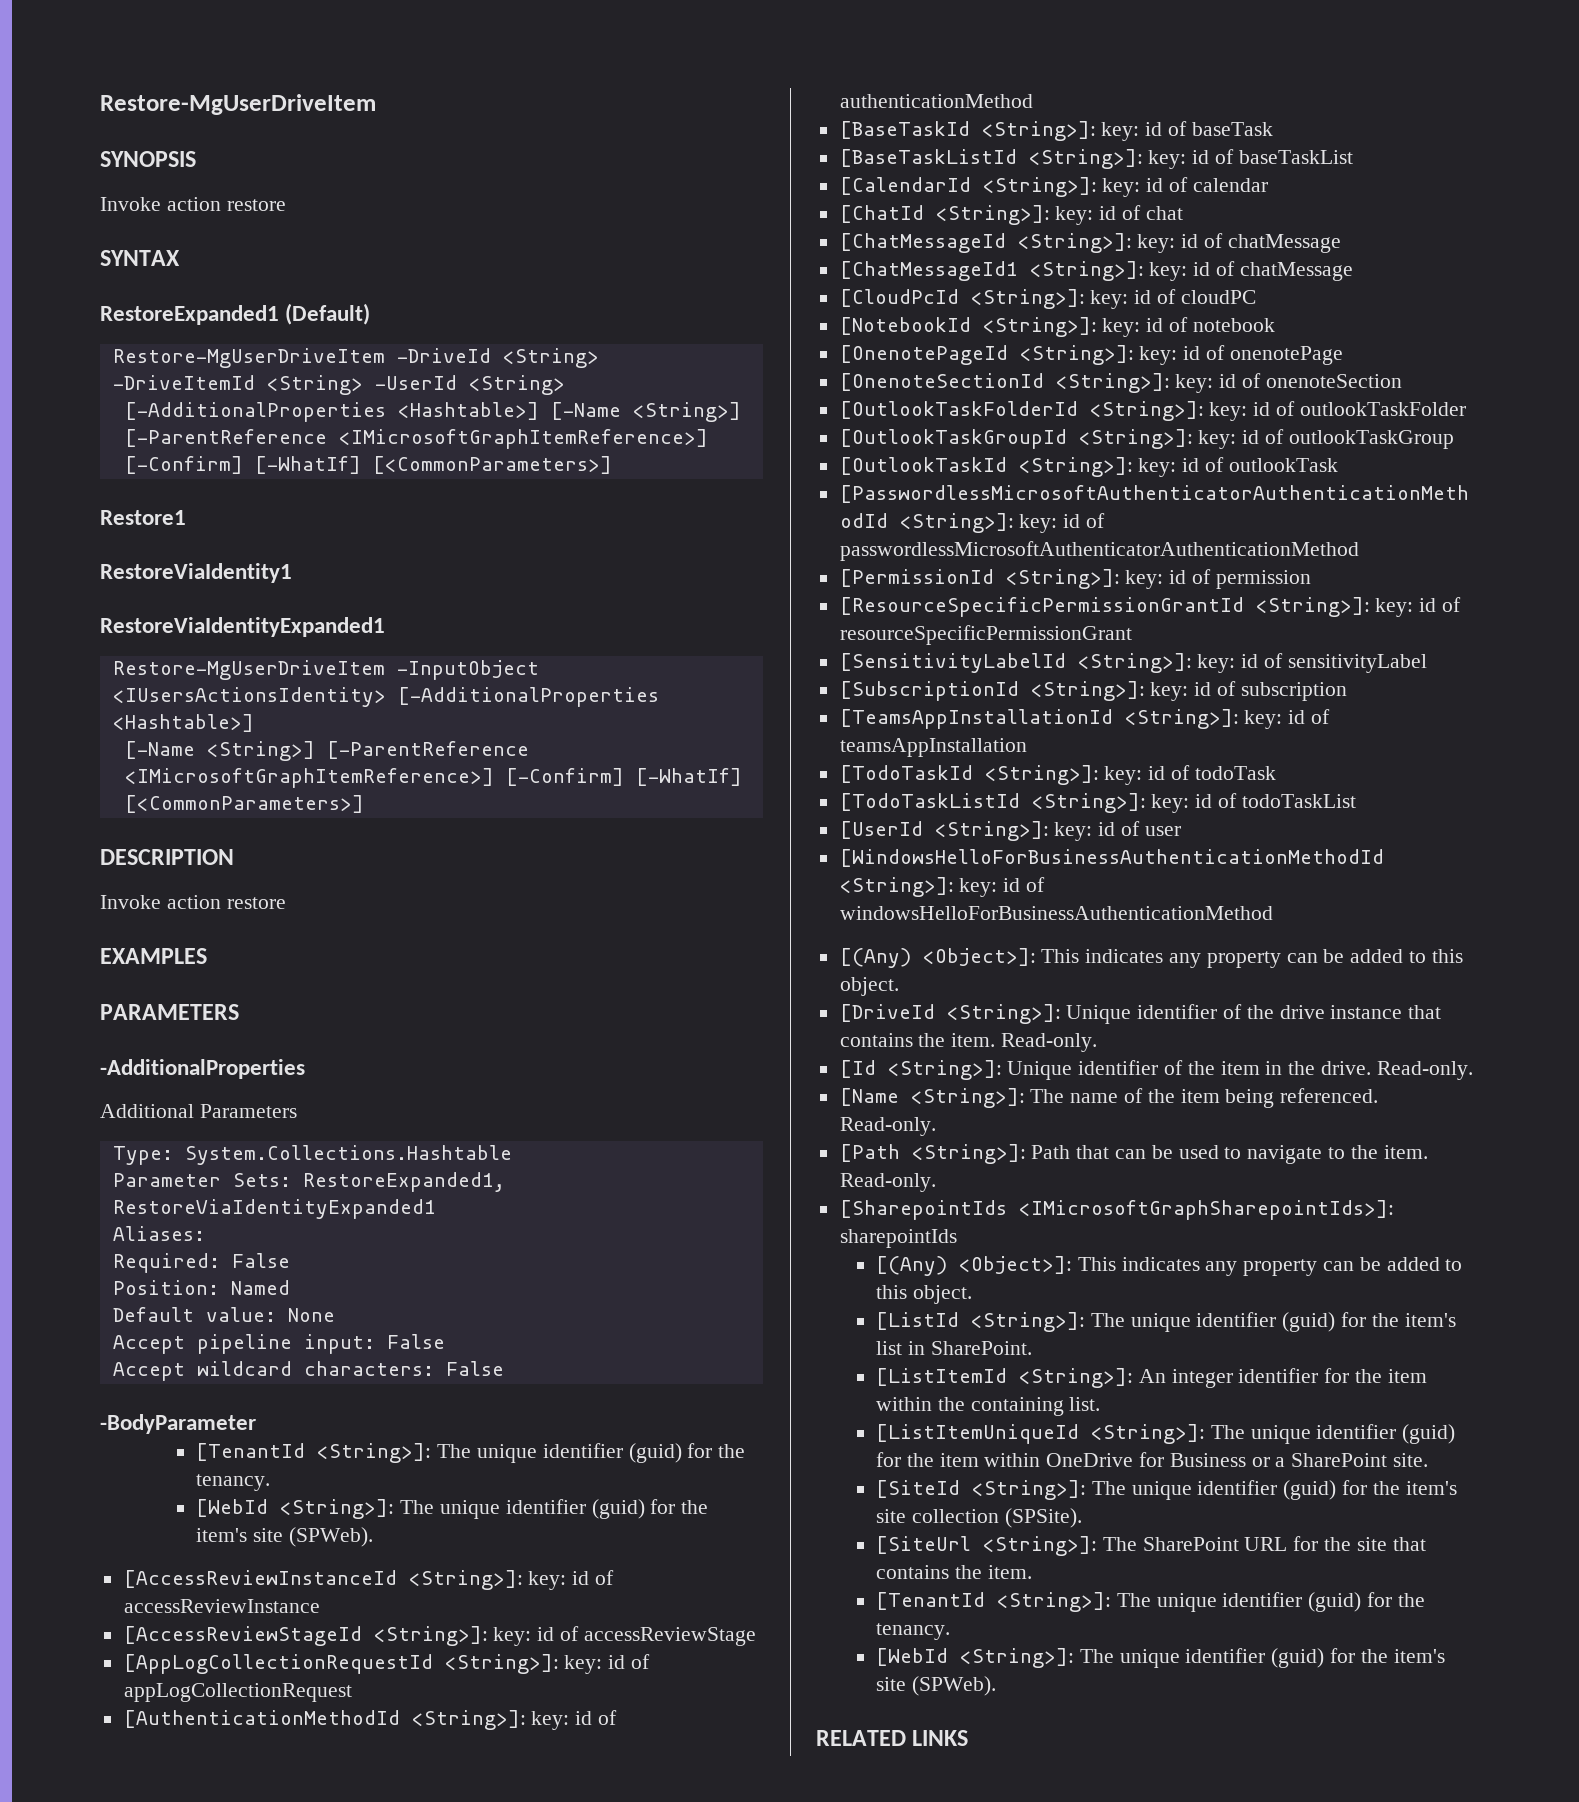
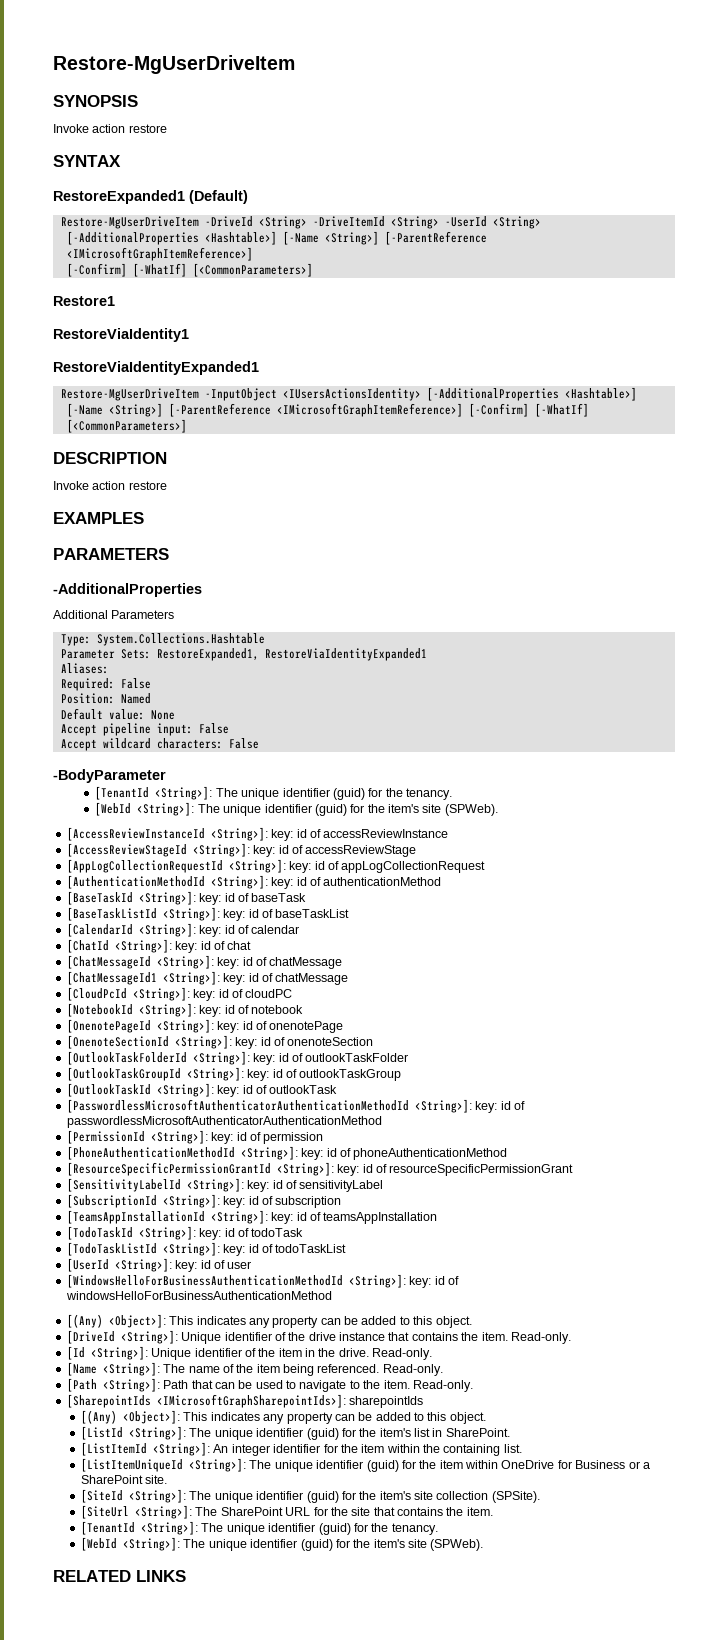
(1311, 579) none -> [66,1146,508,1160] // [PhoneAuthenticationMethodId <String>]: key: id of phoneAuthenticationMethod

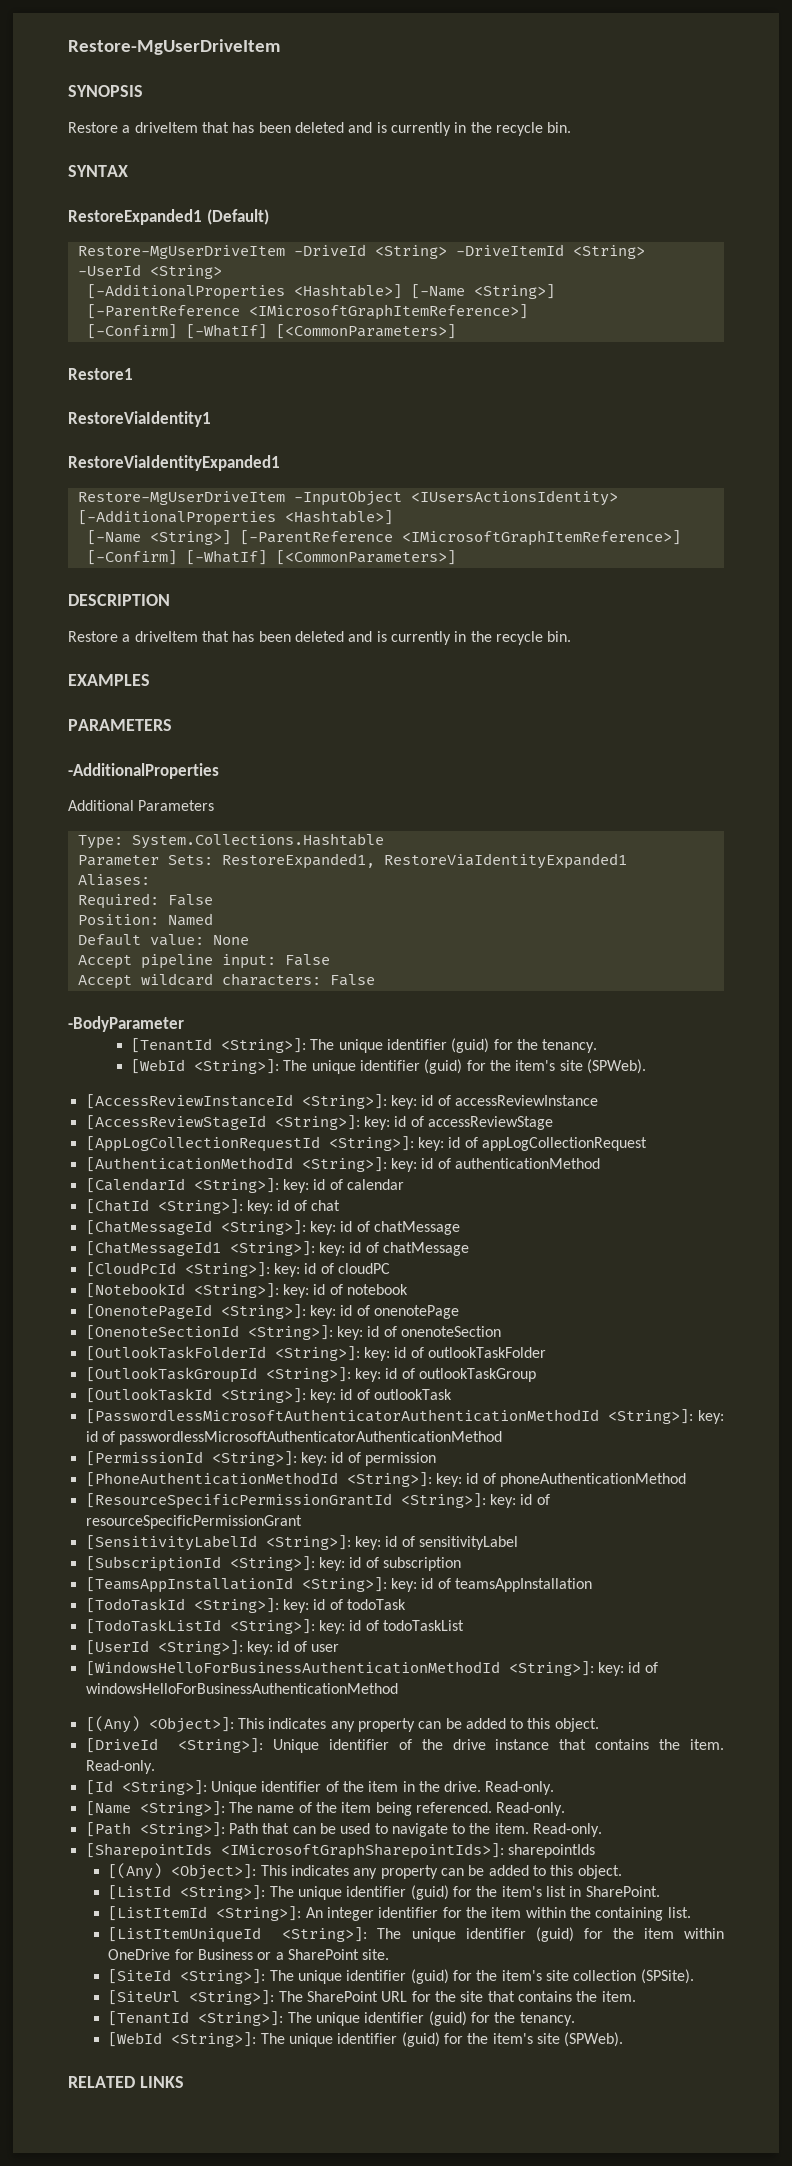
[53,124,167,133] Invoke action restore -> [68,122,572,136] Restore a driveItem that has been deleted and is currently in the recycle bin.
[53,481,167,490] Invoke action restore -> [68,631,572,645] Restore a driveItem that has been deleted and is currently in the recycle bin.
[66,891,307,905] [66,907,350,921] // [BaseTaskId <String>]: key: id of baseTask // [BaseTaskListId <String>]: key: id of baseTaskList -> (600, 1163) none

